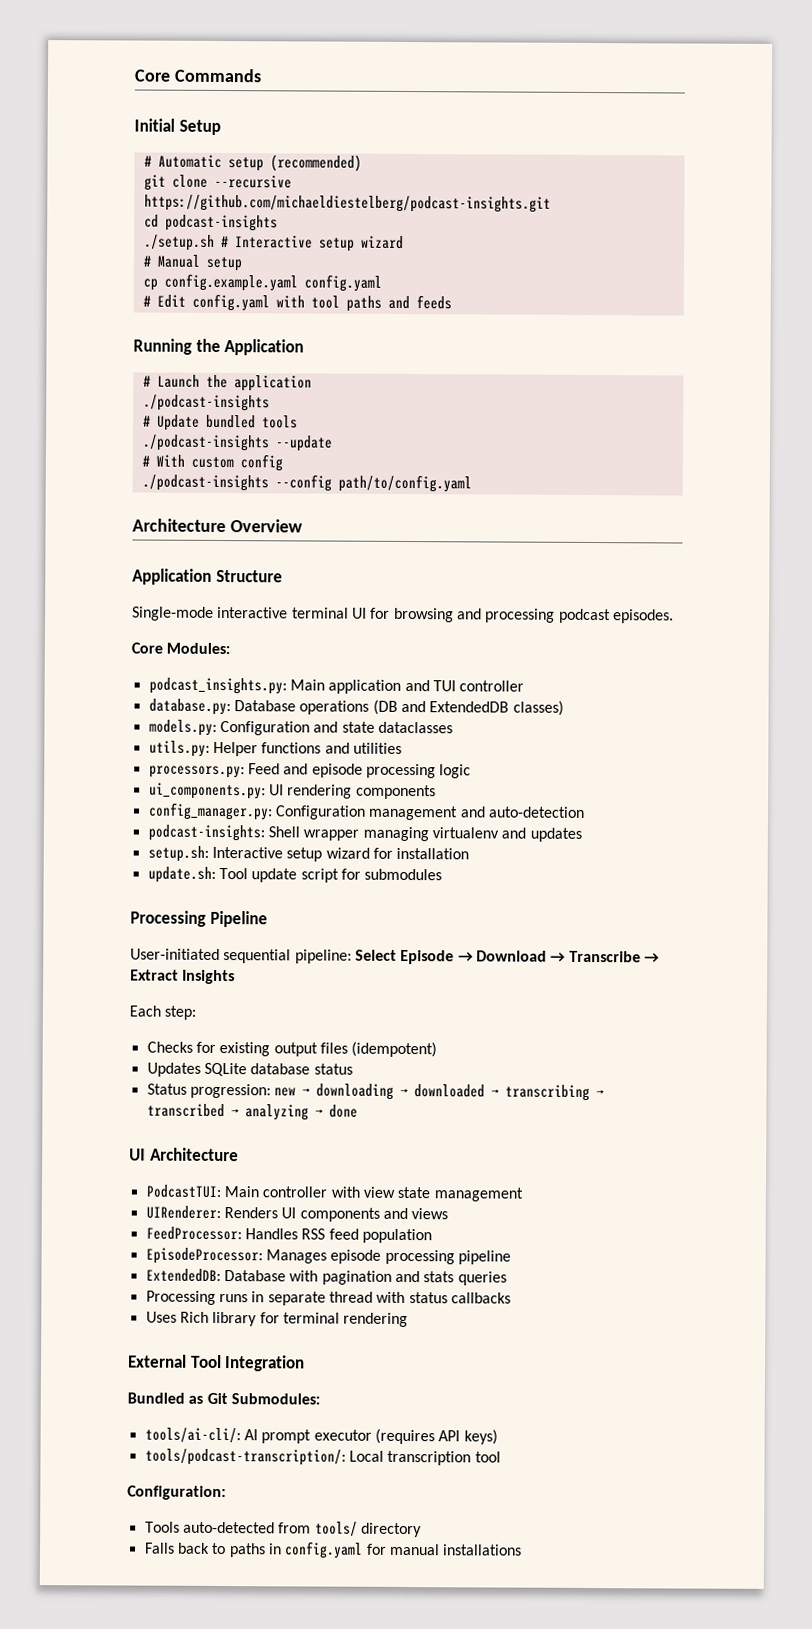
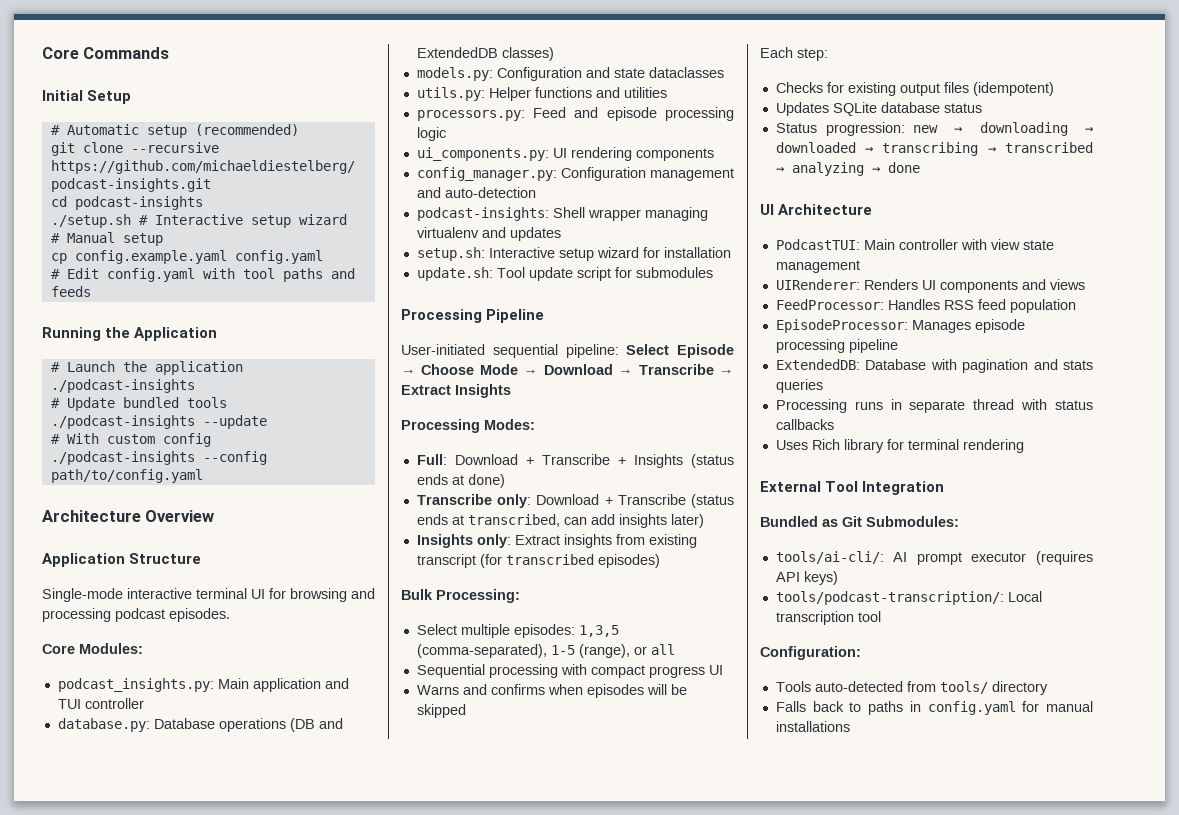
(474, 956) none -> [421,364,539,375] Choose Mode →
(236, 977) none -> [401,419,535,433] [416,454,734,468] [416,474,505,488] [416,494,734,508] [416,514,704,528] [416,534,697,548] [416,554,660,568] [401,589,520,603] [416,624,619,638] [416,644,675,658] [416,664,723,678] [416,684,687,698] [416,704,466,718] // Processing Modes: // Full: Download + Transcribe + Insights (status ends at done) // Transcribe only: Download + Transcribe (status ends at transcribed, can add insights later) // Insights only: Extract insights from existing transcript (for transcribed episodes) // Bulk Processing: // Select multiple episodes: 1,3,5 (comma-separated), 1-5 (range), or all // Sequential processing with compact progress UI // Warns and confirms when episodes will be skipped

